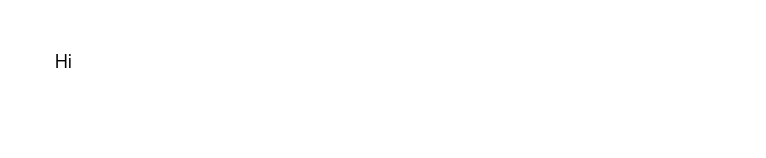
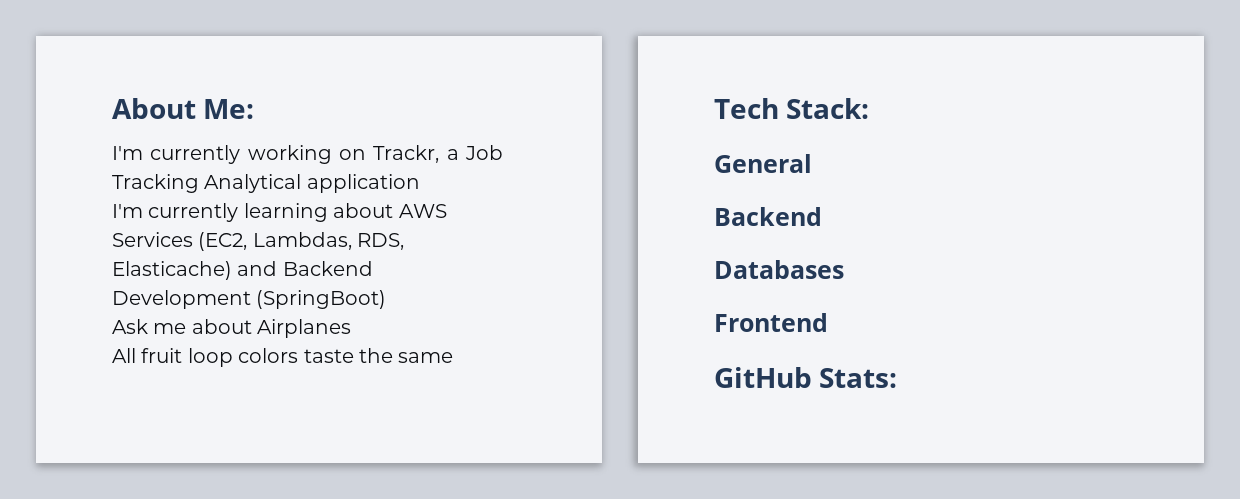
[55,54,72,68] Hi -> [112,98,255,119] [112,145,503,164] [112,174,420,193] [112,203,447,222] [112,232,405,251] [112,261,373,280] [112,290,387,309] [112,319,352,338] [112,348,454,367] [714,98,870,119] [714,154,812,173] [714,207,822,226] [714,260,844,279] [714,313,828,332] [714,367,898,388] About Me: // I'm currently working on Trackr, a Job Tracking Analytical application // I'm currently learning about AWS Services (EC2, Lambdas, RDS, Elasticache) and Backend Development (SpringBoot) // Ask me about Airplanes // All fruit loop colors taste the same // Tech Stack: // General // Backend // Databases // Frontend // GitHub Stats:

